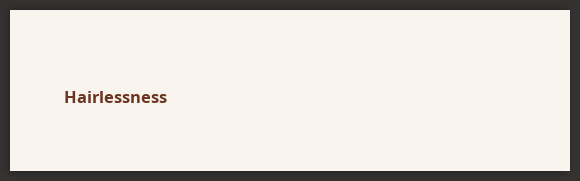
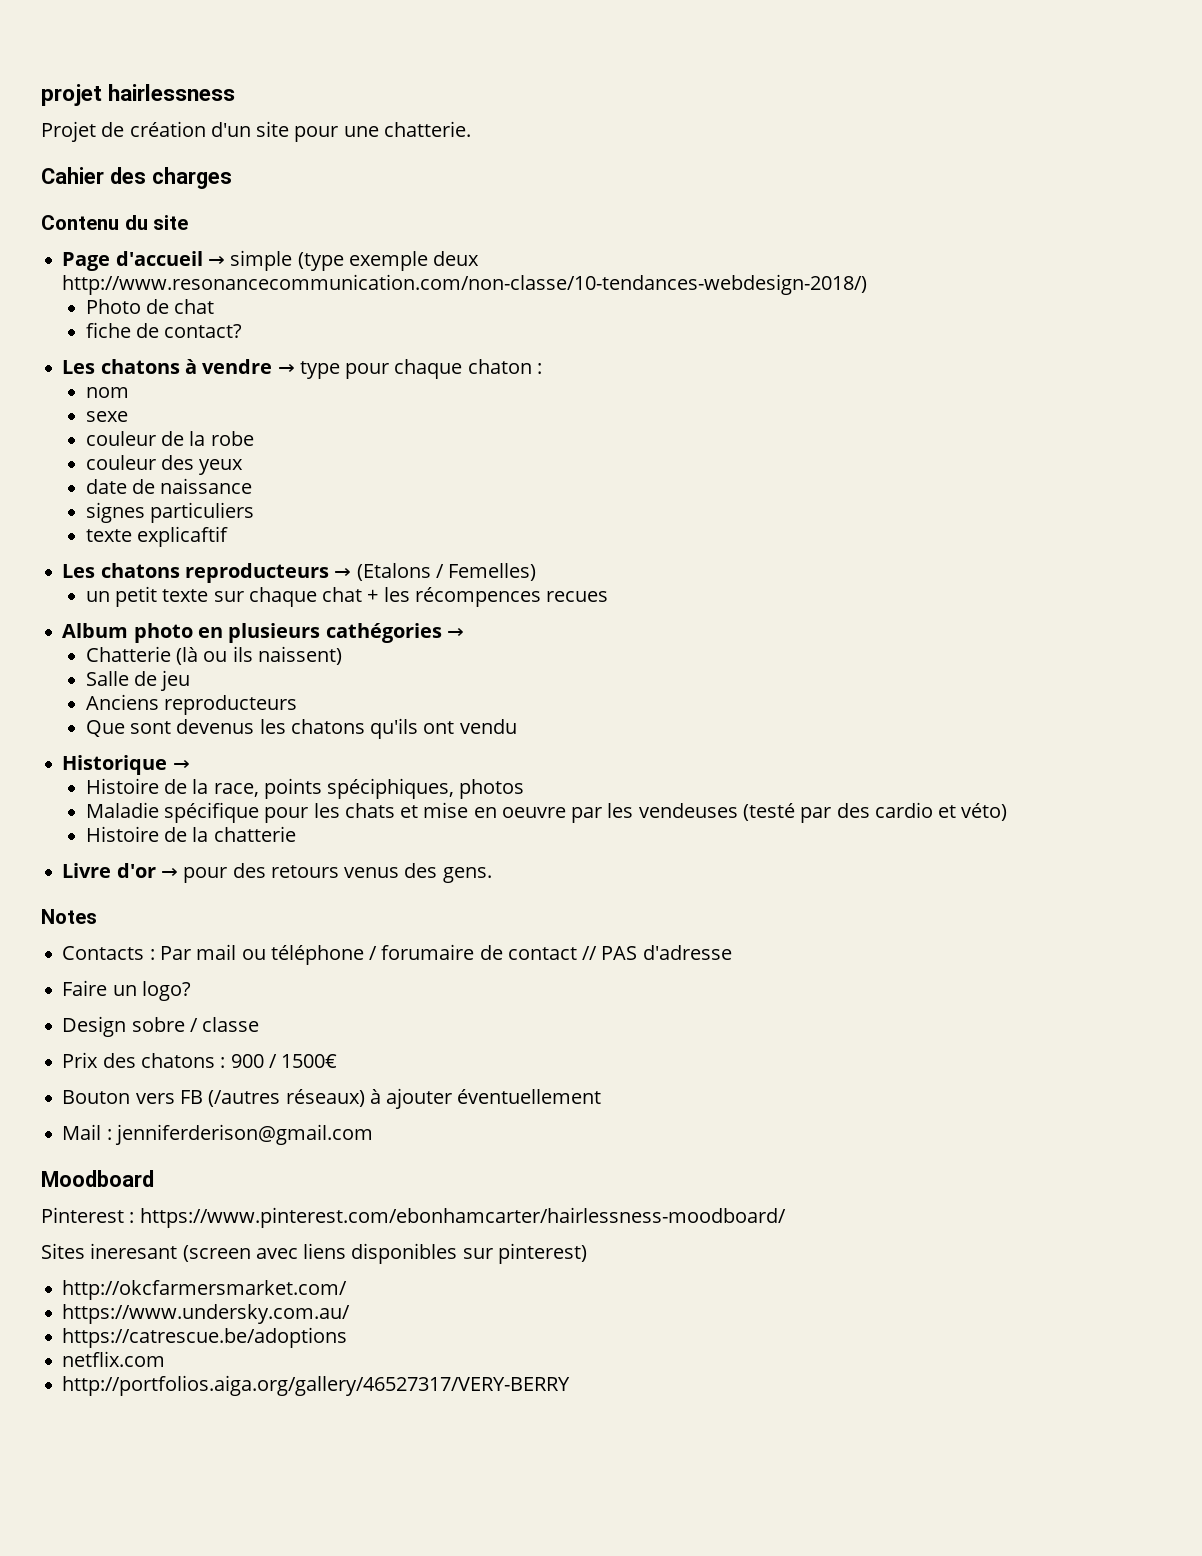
[64,91,167,103] Hairlessness -> [41,84,236,106] [41,121,471,142] [41,167,232,189] [41,215,189,230] [62,250,480,271] [62,274,868,295] [85,299,215,314] [85,322,243,338] [62,359,542,379] [85,387,129,398] [85,411,128,422] [85,431,254,446] [85,455,244,475] [85,478,253,494] [85,502,255,523] [85,526,229,547] [62,563,537,583] [85,586,609,607] [62,623,464,643] [85,646,342,665] [85,670,191,691] [85,694,298,715] [85,718,517,739] [62,755,190,775] [85,778,525,799] [85,802,1008,823] [85,826,296,842] [62,863,492,883] [41,909,97,924] [62,944,732,965] [62,980,191,1001] [62,1016,260,1037] [62,1052,338,1068] [62,1088,602,1109] [62,1124,373,1145] [41,1170,154,1187] [41,1207,786,1228] [41,1243,587,1264] [62,1280,348,1300] [62,1304,351,1324] [62,1327,348,1348] [62,1351,166,1367] [62,1375,571,1396] projet hairlessness // Projet de création d'un site pour une chatterie. // Cahier des charges // Contenu du site // Page d'accueil → simple (type exemple deux http://www.resonancecommunication.com/non-classe/10-tendances-webdesign-2018/) // Photo de chat // fiche de contact? // Les chatons à vendre → type pour chaque chaton : // nom // sexe // couleur de la robe // couleur des yeux // date de naissance // signes particuliers // texte explicaftif // Les chatons reproducteurs → (Etalons / Femelles) // un petit texte sur chaque chat + les récompences recues // Album photo en plusieurs cathégories → // Chatterie (là ou ils naissent) // Salle de jeu // Anciens reproducteurs // Que sont devenus les chatons qu'ils ont vendu // Historique → // Histoire de la race, points spéciphiques, photos // Maladie spécifique pour les chats et mise en oeuvre par les vendeuses (testé par des cardio et véto) // Histoire de la chatterie // Livre d'or → pour des retours venus des gens. // Notes // Contacts : Par mail ou téléphone / forumaire de contact // PAS d'adresse // Faire un logo? // Design sobre / classe // Prix des chatons : 900 / 1500€ // Bouton vers FB (/autres réseaux) à ajouter éventuellement // Mail : jenniferderison@gmail.com // Moodboard // Pinterest : https://www.pinterest.com/ebonhamcarter/hairlessness-moodboard/ // Sites ineresant (screen avec liens disponibles sur pinterest) // http://okcfarmersmarket.com/ // https://www.undersky.com.au/ // https://catrescue.be/adoptions // netflix.com // http://portfolios.aiga.org/gallery/46527317/VERY-BERRY

